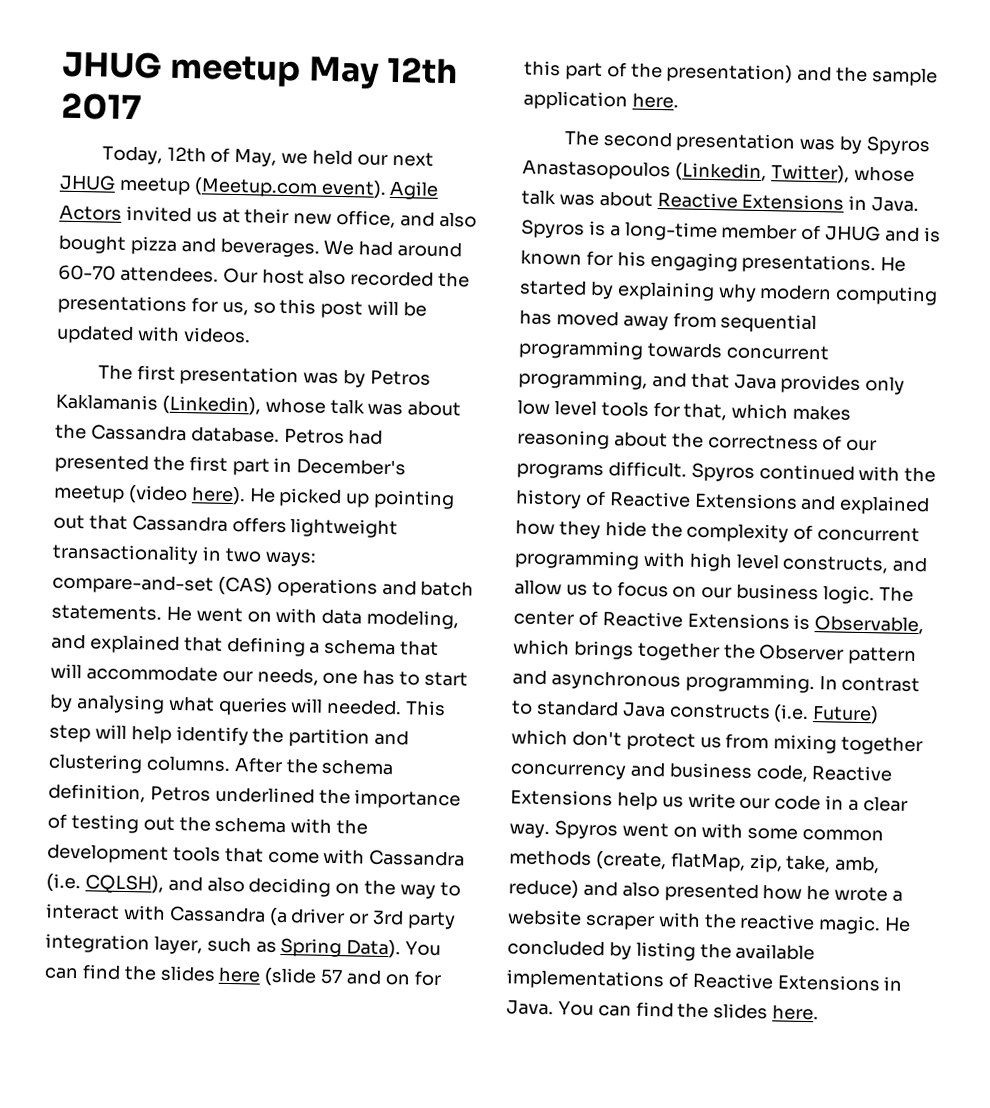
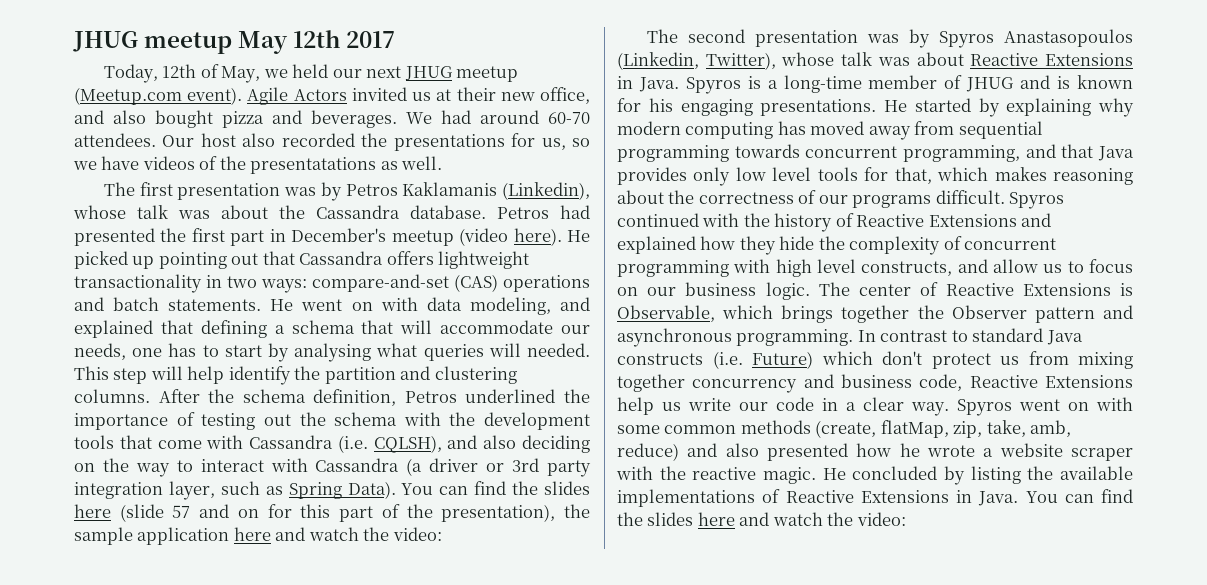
[279,298,428,319] [56,324,251,345] this post will be updated with videos. -> [73,156,443,174] we have videos of the presentatations as well.
[666,63,833,84] presentation) and -> [441,504,556,522] presentation),
[631,92,679,109] here. -> [233,527,442,541] here and watch the video:
[772,1004,820,1021] here. -> [697,512,906,526] here and watch the video:

